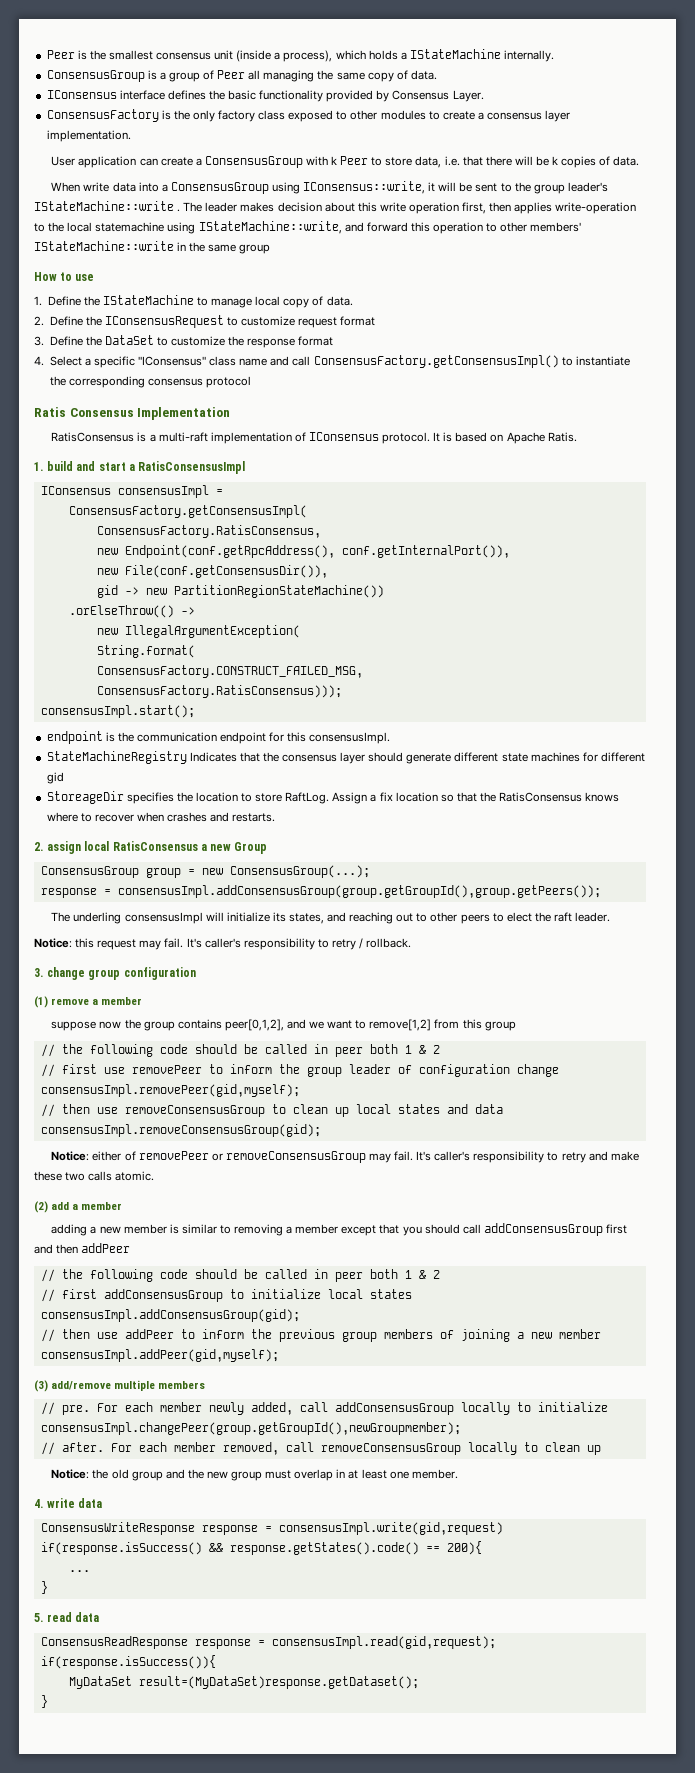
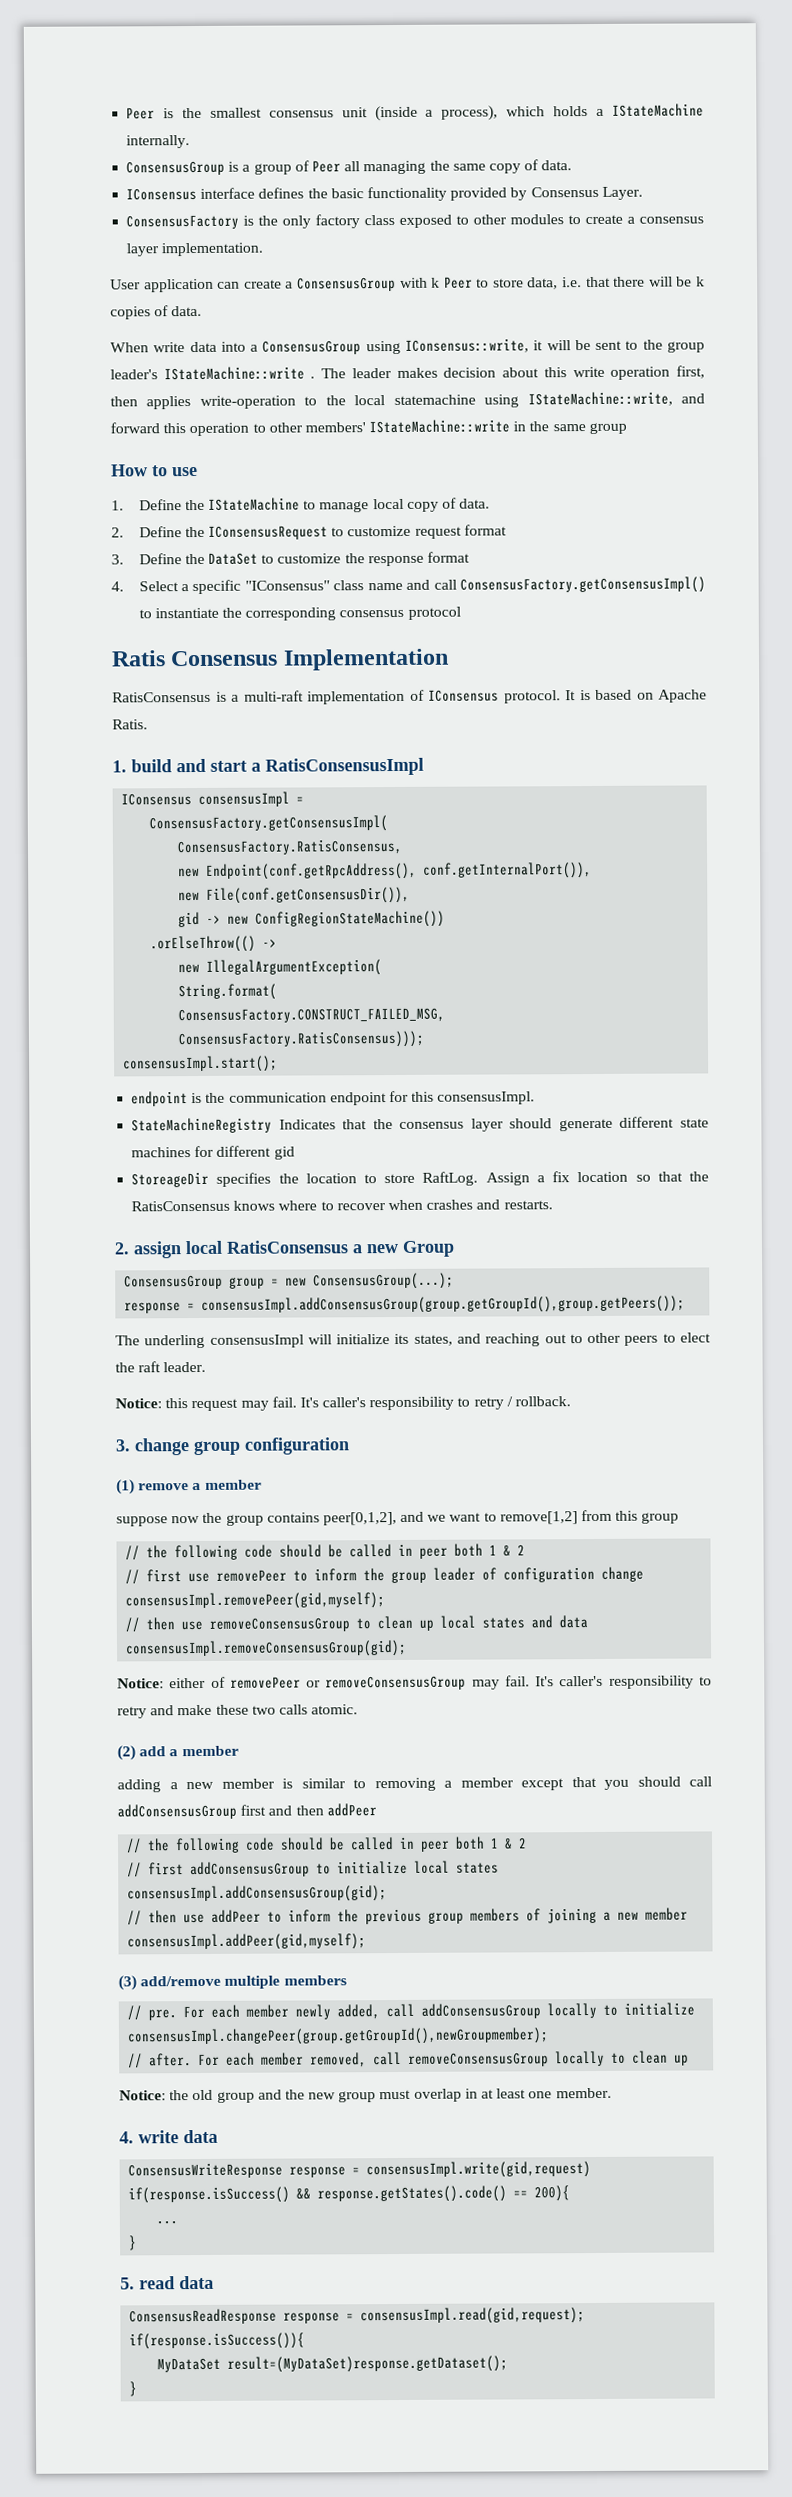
[173,585,384,598] PartitionRegionStateMachine()) -> [255,910,446,928] ConfigRegionStateMachine())

